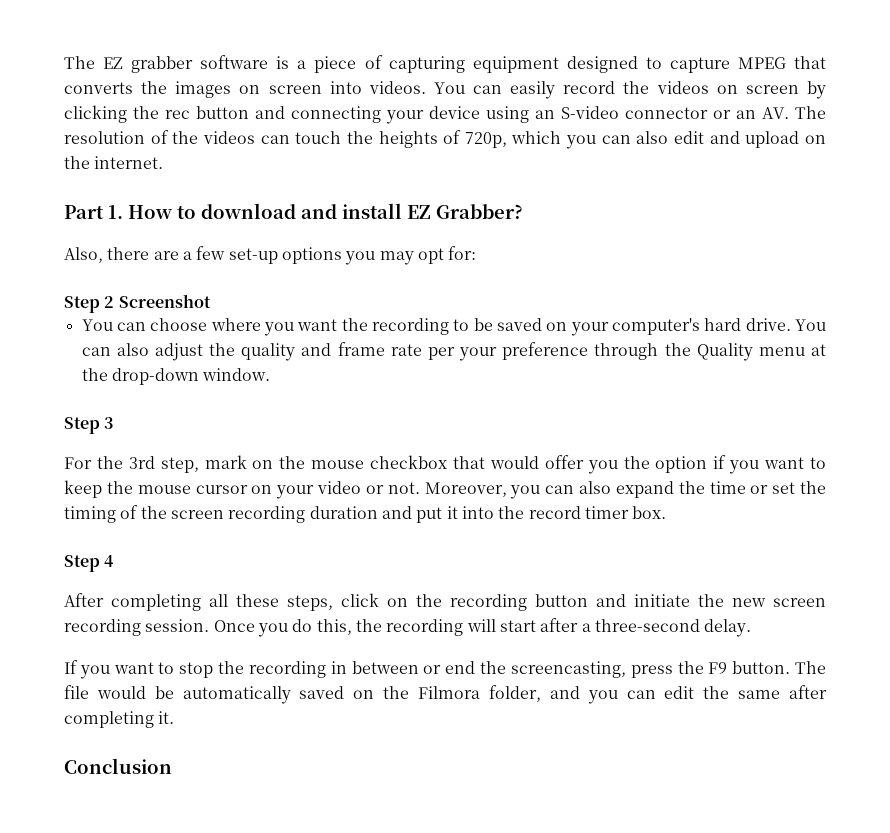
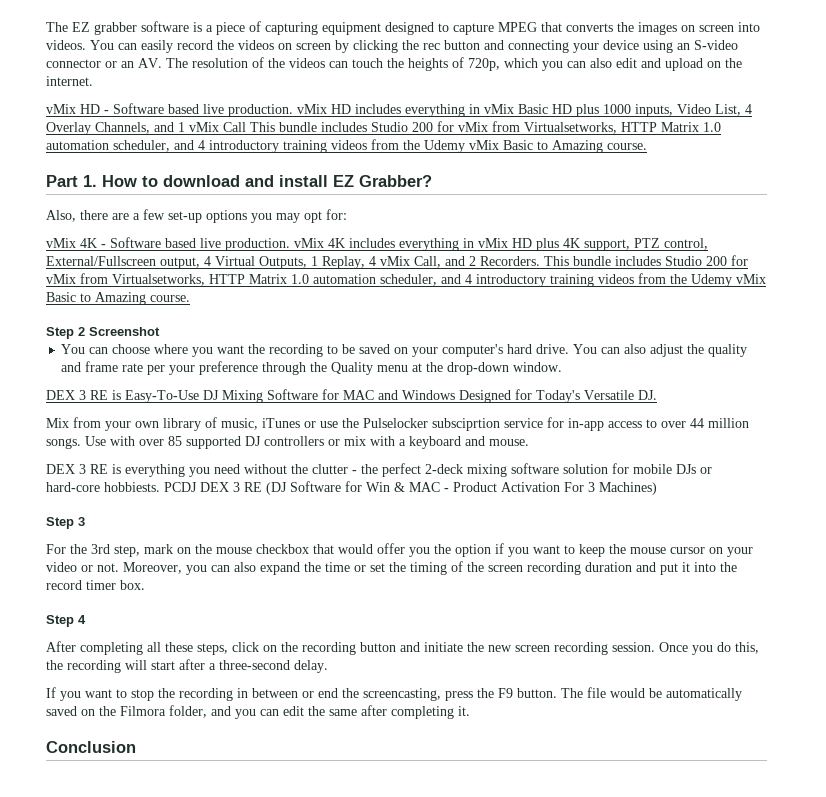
(164, 162) none -> [46,103,752,117] [46,121,721,135] [46,139,647,153] // vMix HD - Software based live production. vMix HD includes everything in vMix Basic HD plus 1000 inputs, Video List, 4 Overlay Channels, and 1 vMix Call This bundle includes Studio 200 for vMix from Virtualsetworks, HTTP Matrix 1.0 automation scheduler, and 4 introductory training videos from the Udemy vMix Basic to Amazing course.
(477, 253) none -> [46,237,708,251] [46,255,748,269] [46,273,766,287] [46,292,190,305] // vMix 4K - Software based live production. vMix 4K includes everything in vMix HD plus 4K support, PTZ control, External/Fullscreen output, 4 Virtual Outputs, 1 Replay, 4 vMix Call, and 2 Recorders. This bundle includes Studio 200 for vMix from Virtualsetworks, HTTP Matrix 1.0 automation scheduler, and 4 introductory training videos from the Udemy vMix Basic to Amazing course.
(271, 374) none -> [46,389,657,403] [46,417,749,431] [46,436,529,449] [46,463,712,477] [46,481,657,495] // DEX 3 RE is Easy-To-Use DJ Mixing Software for MAC and Windows Designed for Today's Versatile DJ. // Mix from your own library of music, iTunes or use the Pulselocker subsciprtion service for in-app access to over 44 million songs. Use with over 85 supported DJ controllers or mix with a keyboard and mouse. // DEX 3 RE is everything you need without the clutter - the perfect 2-deck mixing software solution for mobile DJs or hard-core hobbiests. PCDJ DEX 3 RE (DJ Software for Win & MAC - Product Activation For 3 Machines)

